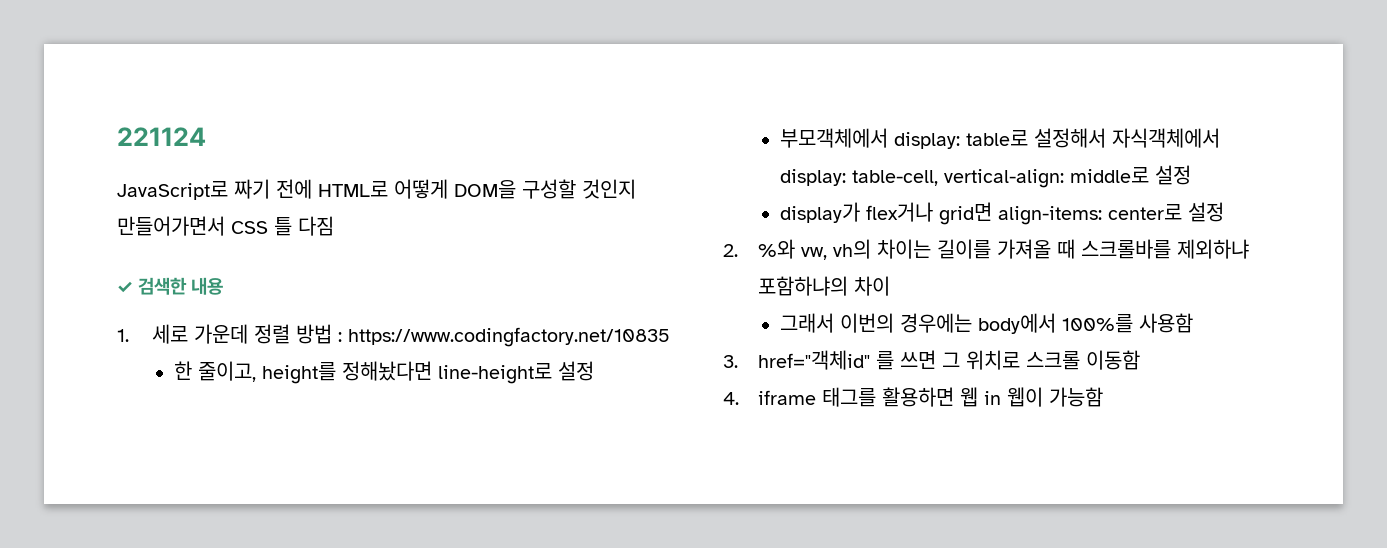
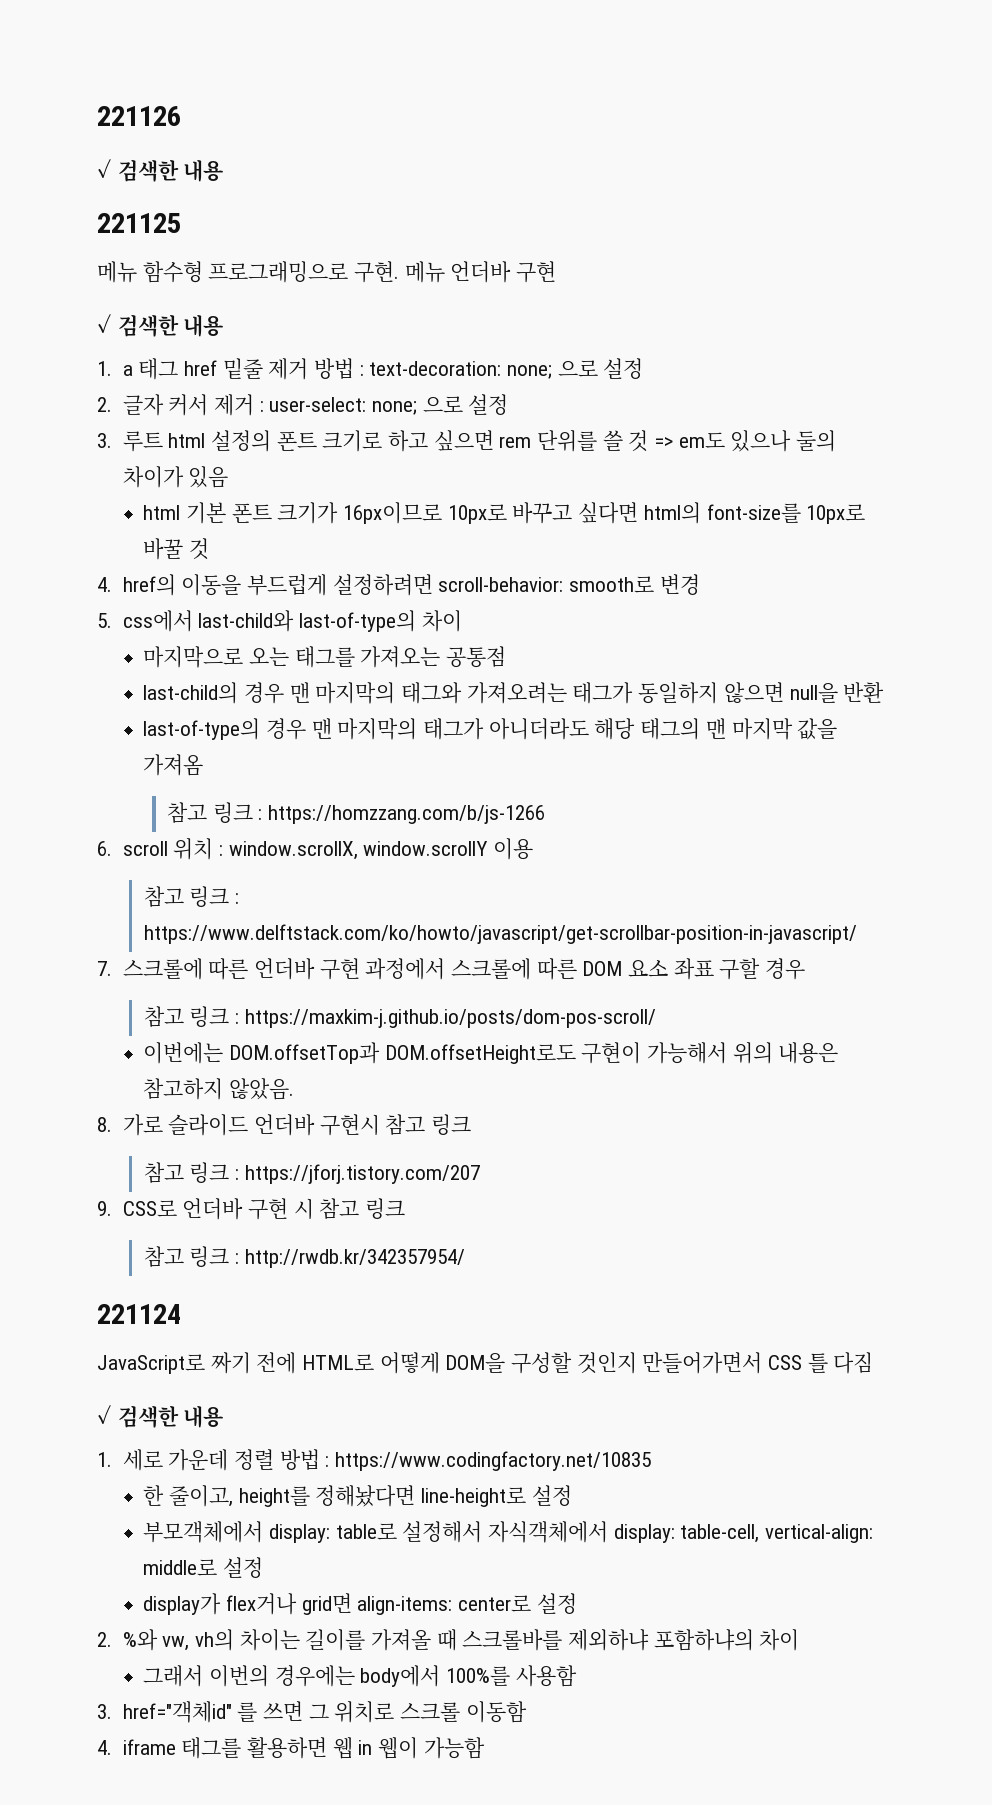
(117, 136) none -> [97,106,181,126] [97,159,224,182] [97,213,181,233] [97,261,557,283] [97,314,224,337] [97,358,644,380] [97,394,509,416] [97,430,836,452] [122,466,229,488] [143,502,866,524] [143,538,210,560] [97,574,700,596] [97,610,462,632] [143,646,507,668] [143,682,885,704] [143,718,838,740] [143,754,204,776] [167,802,546,824] [97,838,533,860] [143,886,240,907] [143,924,857,944] [97,958,805,980] [143,1006,656,1028] [143,1042,839,1064] [143,1078,295,1100] [97,1114,471,1136] [143,1162,480,1184] [97,1198,405,1220] [143,1246,465,1268] 221126 // ✓ 검색한 내용 // 221125 // 메뉴 함수형 프로그래밍으로 구현. 메뉴 언더바 구현 // ✓ 검색한 내용 // 1. a 태그 href 밑줄 제거 방법 : text-decoration: none; 으로 설정 // 2. 글자 커서 제거 : user-select: none; 으로 설정 // 3. 루트 html 설정의 폰트 크기로 하고 싶으면 rem 단위를 쓸 것 => em도 있으나 둘의 차이가 있음 // html 기본 폰트 크기가 16px이므로 10px로 바꾸고 싶다면 html의 font-size를 10px로 바꿀 것 // 4. href의 이동을 부드럽게 설정하려면 scroll-behavior: smooth로 변경 // 5. css에서 last-child와 last-of-type의 차이 // 마지막으로 오는 태그를 가져오는 공통점 // last-child의 경우 맨 마지막의 태그와 가져오려는 태그가 동일하지 않으면 null을 반환 // last-of-type의 경우 맨 마지막의 태그가 아니더라도 해당 태그의 맨 마지막 값을 가져옴 // 참고 링크 : https://homzzang.com/b/js-1266 // 6. scroll 위치 : window.scrollX, window.scrollY 이용 // 참고 링크 : https://www.delftstack.com/ko/howto/javascript/get-scrollbar-position-in-javascript/ // 7. 스크롤에 따른 언더바 구현 과정에서 스크롤에 따른 DOM 요소 좌표 구할 경우 // 참고 링크 : https://maxkim-j.github.io/posts/dom-pos-scroll/ // 이번에는 DOM.offsetTop과 DOM.offsetHeight로도 구현이 가능해서 위의 내용은 참고하지 않았음. // 8. 가로 슬라이드 언더바 구현시 참고 링크 // 참고 링크 : https://jforj.tistory.com/207 // 9. CSS로 언더바 구현 시 참고 링크 // 참고 링크 : http://rwdb.kr/342357954/ //

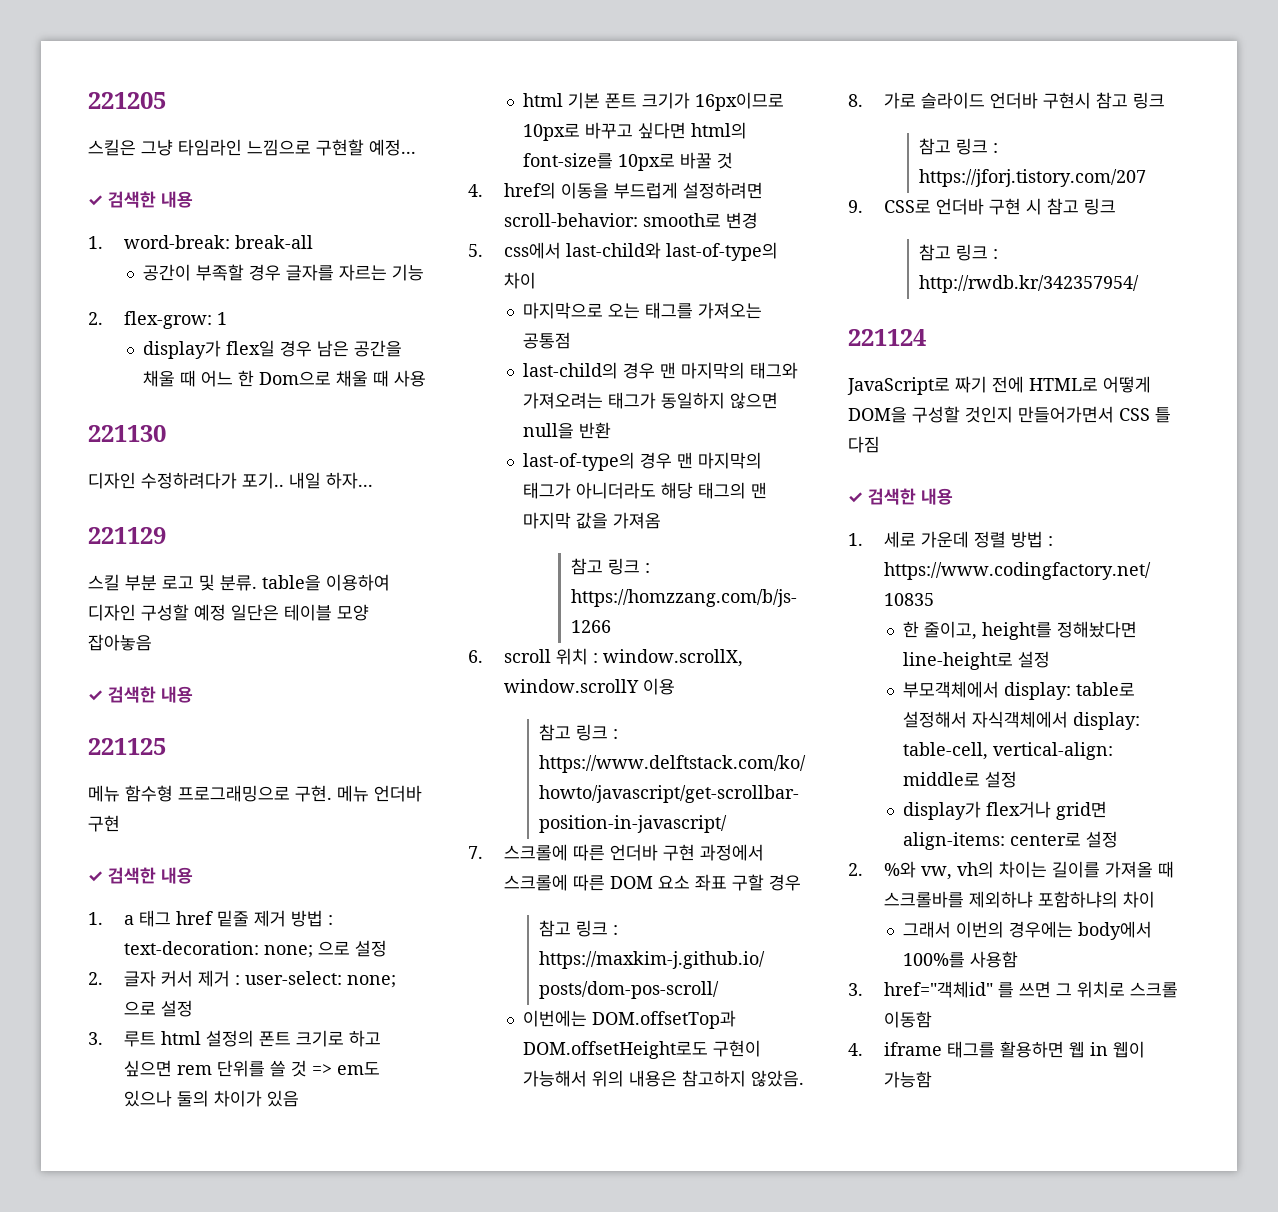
[97,106,181,126] 221126 -> [88,92,166,109] [88,139,416,156] [88,191,193,208] [88,235,313,249] [143,264,425,281] [88,311,227,329] [143,340,403,359] [143,370,427,387] [88,425,166,442] [88,472,373,489] [88,527,166,544] [88,574,390,591] [88,604,369,621] [88,634,152,651] 221205 // 스킬은 그냥 타임라인 느낌으로 구현할 예정... // ✓ 검색한 내용 // 1. word-break: break-all // 공간이 부족할 경우 글자를 자르는 기능 // 2. flex-grow: 1 // display가 flex일 경우 남은 공간을 채울 때 어느 한 Dom으로 채울 때 사용 // 221130 // 디자인 수정하려다가 포기.. 내일 하자... // 221129 // 스킬 부분 로고 및 분류. table을 이용하여 디자인 구성할 예정 일단은 테이블 모양 잡아놓음

